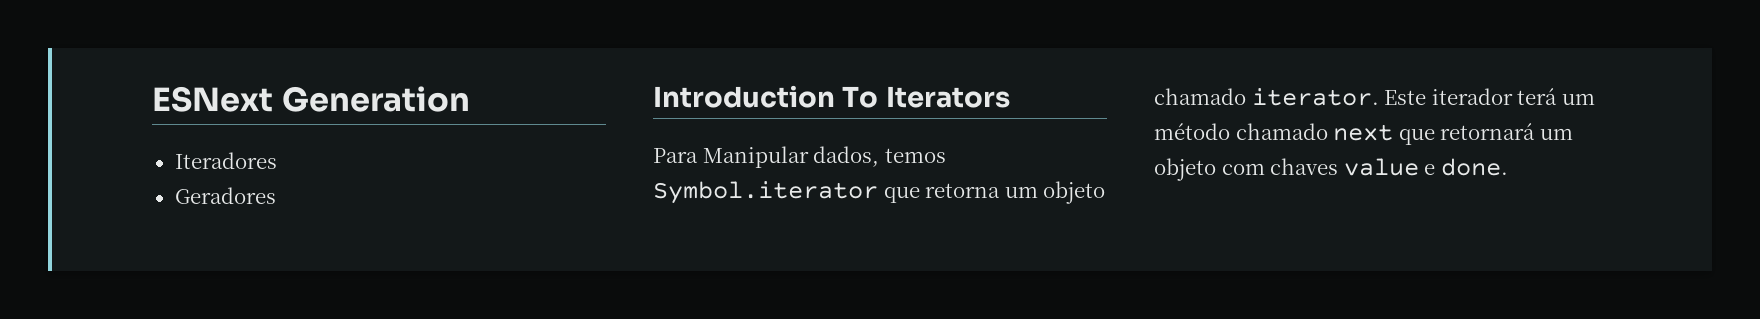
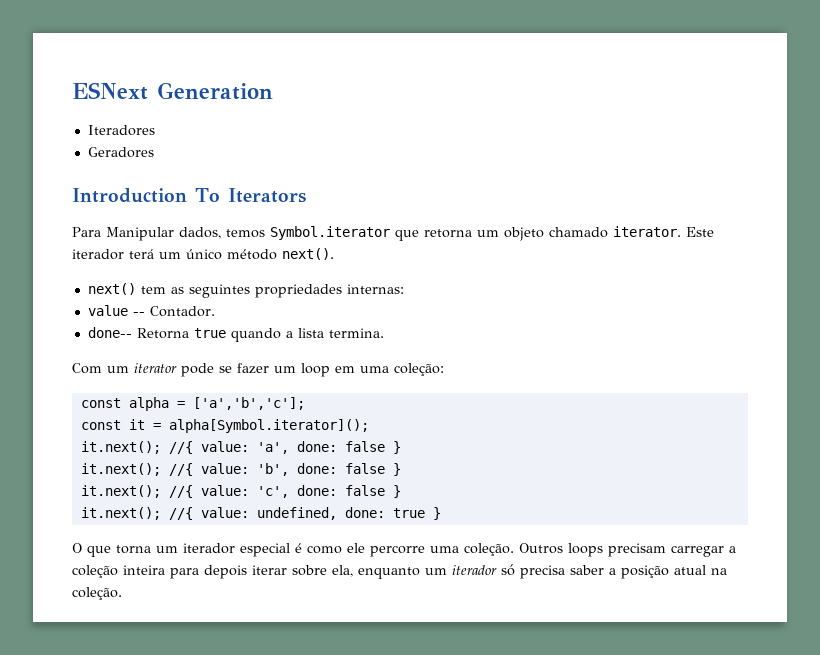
[1154,123,1573,145] [1154,158,1508,181] método chamado next que retornará um objeto com chaves value e done. -> [186,248,334,260] [87,283,404,298] [87,305,215,317] [87,327,384,342] [72,363,444,377] [80,397,305,411] [80,419,369,433] [80,441,401,454] [80,463,401,476] [80,485,401,498] [80,507,441,520] [72,543,736,557] [72,564,727,579] [72,587,122,600] único método next(). // next() tem as seguintes propriedades internas: // value -- Contador. // done-- Retorna true quando a lista termina. // Com um iterator pode se fazer um loop em uma coleção: // const alpha = ['a','b','c']; // const it = alpha[Symbol.iterator](); // it.next(); //{ value: 'a', done: false } // it.next(); //{ value: 'b', done: false } // it.next(); //{ value: 'c', done: false } // it.next(); //{ value: undefined, done: true } // O que torna um iterador especial é como ele percorre uma coleção. Outros loops precisam carregar a coleção inteira para depois iterar sobre ela, enquanto um iterador só precisa saber a posição atual na coleção.

